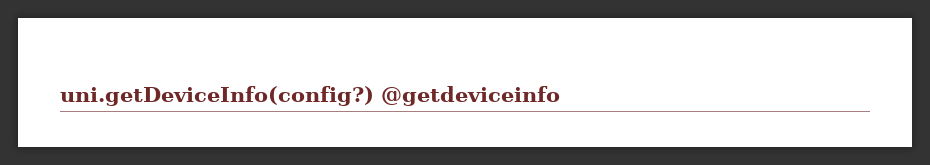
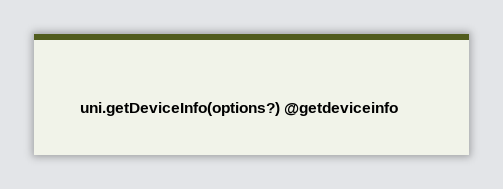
[60,86,374,106] uni.getDeviceInfo(config?) -> [80,102,280,116] uni.getDeviceInfo(options?)

